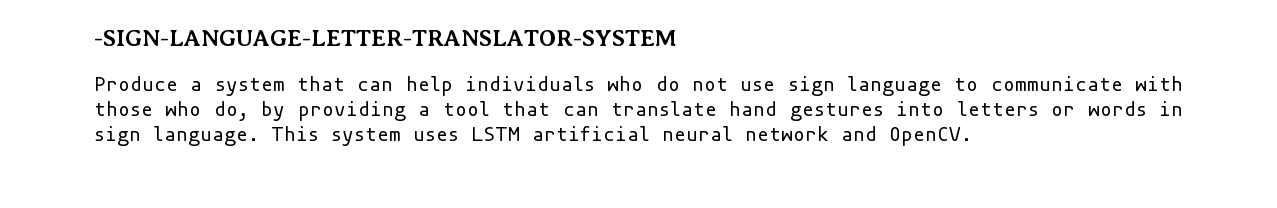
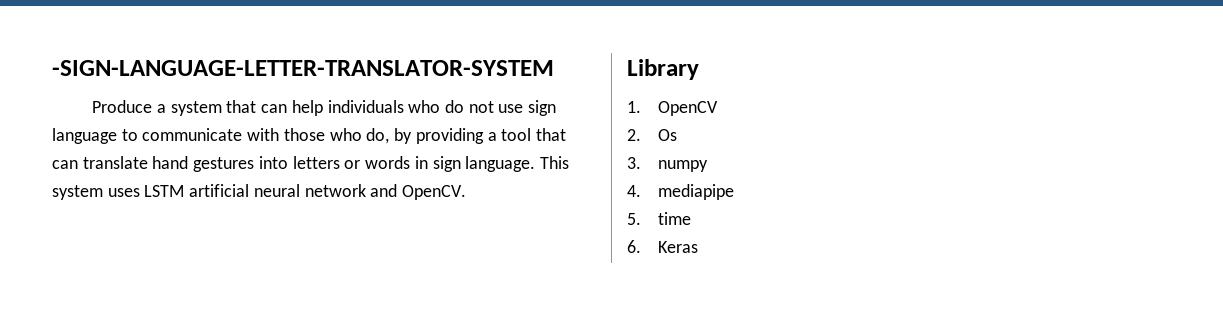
(972, 136) none -> [627,59,699,80] [627,101,719,116] [627,129,678,141] [627,157,709,172] [627,184,735,200] [627,212,692,225] [627,240,699,253] // Library // 1. OpenCV // 2. Os // 3. numpy // 4. mediapipe // 5. time // 6. Keras

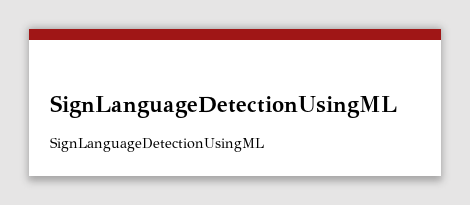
[52,60,554,76] [92,100,557,116] [52,128,566,144] [52,156,569,172] [52,184,467,200] [627,59,699,80] [627,101,719,116] [627,129,678,141] [627,157,709,172] [627,184,735,200] [627,212,692,225] [627,240,699,253] -SIGN-LANGUAGE-LETTER-TRANSLATOR-SYSTEM // Produce a system that can help individuals who do not use sign language to communicate with those who do, by providing a tool that can translate hand gestures into letters or words in sign language. This system uses LSTM artificial neural network and OpenCV. // Library // 1. OpenCV // 2. Os // 3. numpy // 4. mediapipe // 5. time // 6. Keras -> [50,95,397,118] [50,137,264,152] SignLanguageDetectionUsingML // SignLanguageDetectionUsingML

